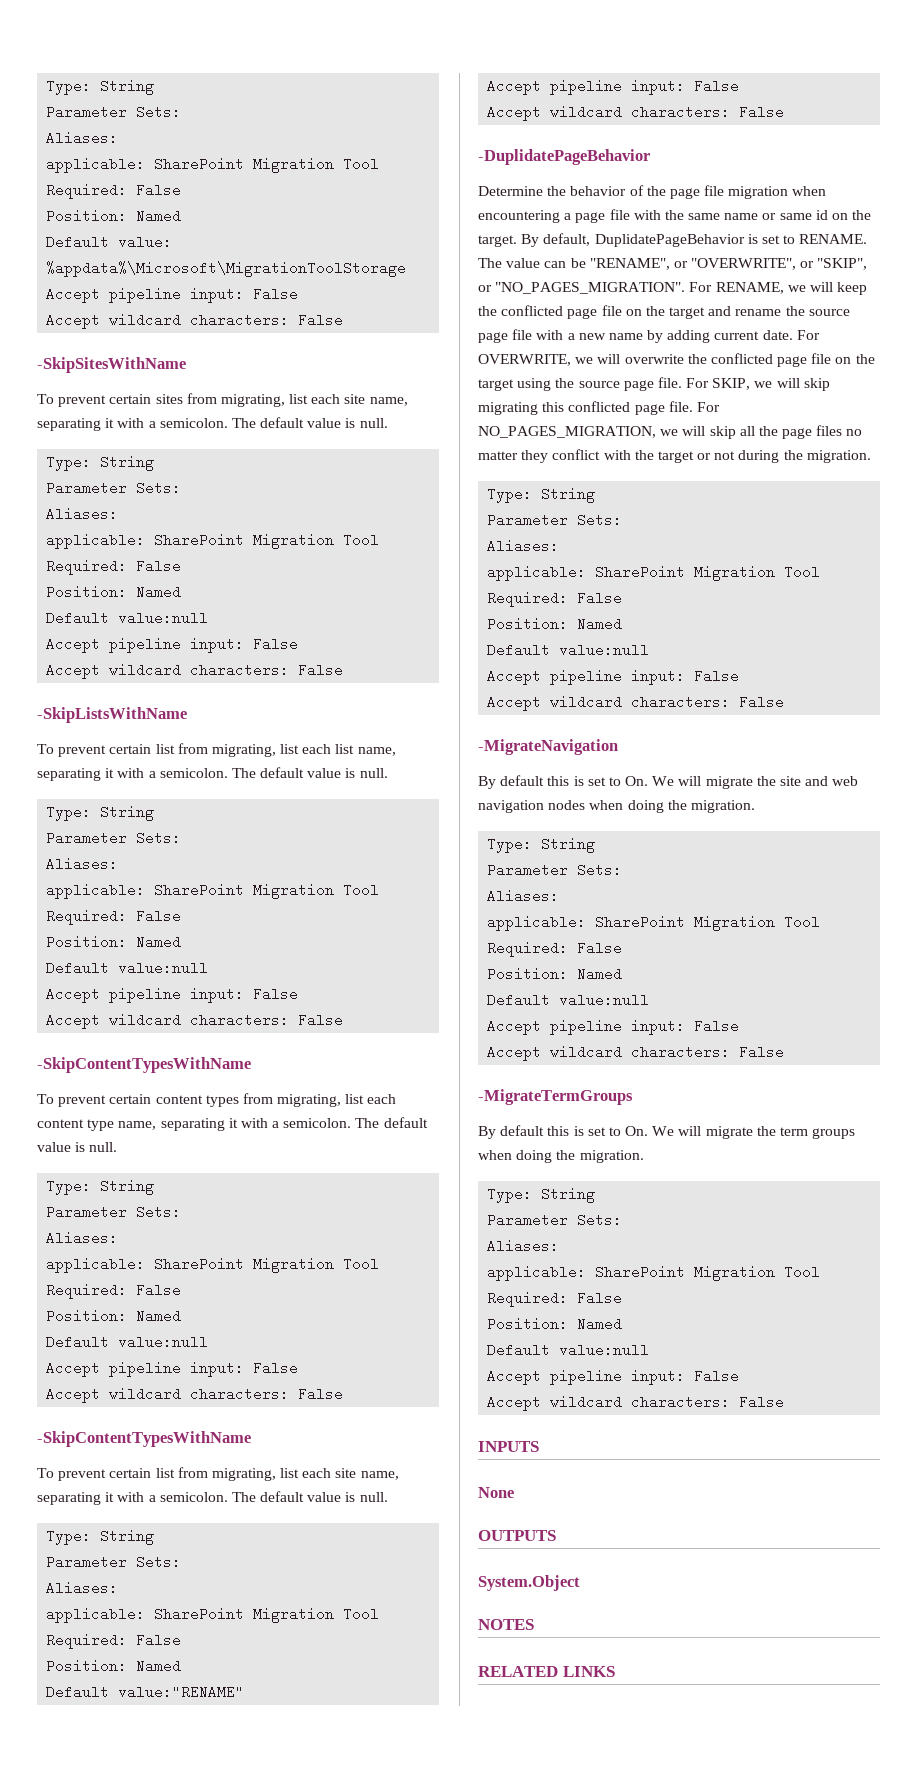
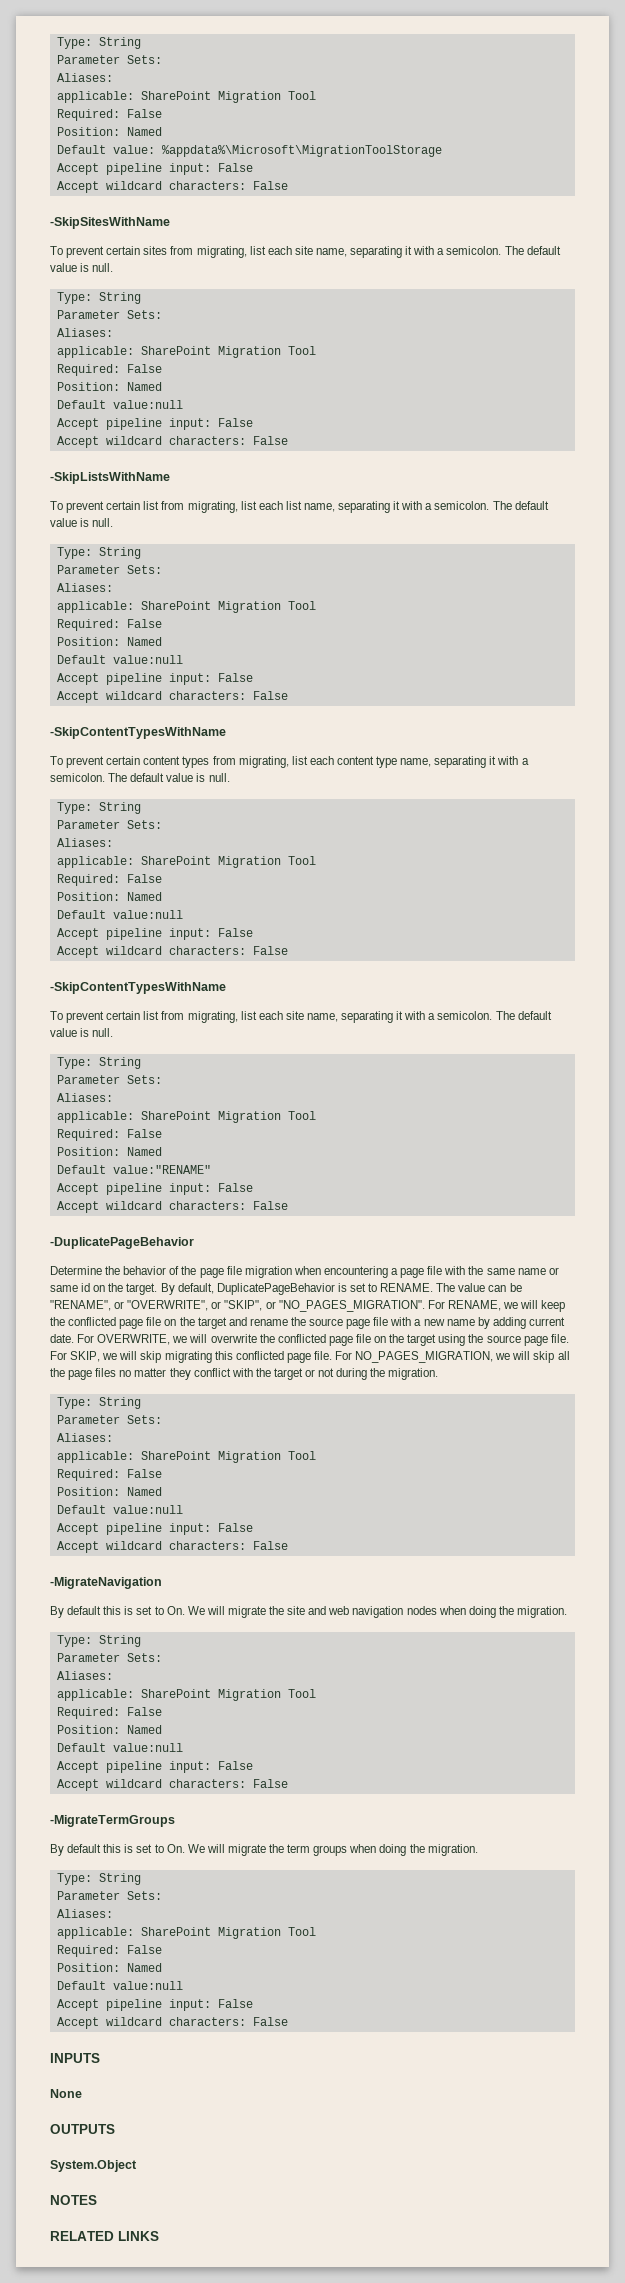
[478,149,650,165] -DuplidatePageBehavior -> [50,1237,194,1249] -DuplicatePageBehavior
[594,234,745,247] DuplidatePageBehavior -> [216,1283,335,1295] DuplicatePageBehavior

